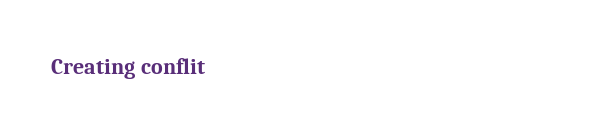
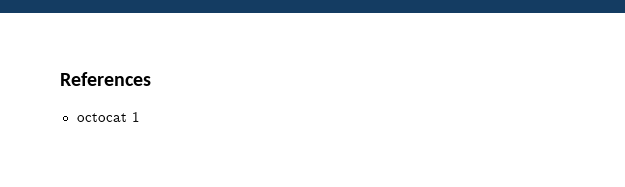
[51,58,205,79] Creating conflit -> [60,72,151,86] [76,112,140,122] References // octocat 1

